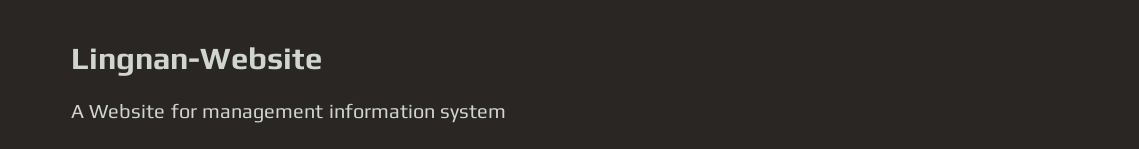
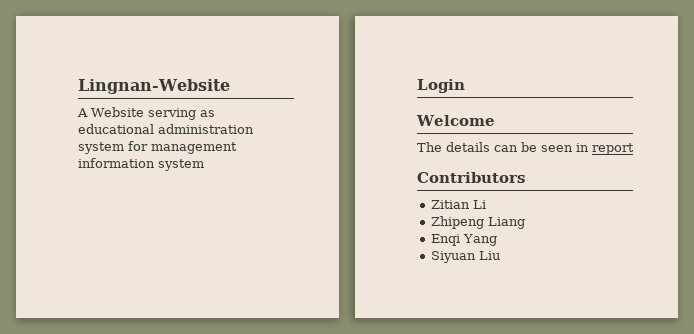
(166, 111) none -> [147,108,215,120] [78,124,254,134] [78,142,124,154] serving as educational administration system
(506, 114) none -> [417,79,465,93] [416,115,495,126] [417,142,634,155] [417,172,525,183] [430,200,486,209] [430,216,525,229] [430,234,497,246] [430,251,500,263] // Login // Welcome // The details can be seen in report // Contributors // Zitian Li // Zhipeng Liang // Enqi Yang // Siyuan Liu

